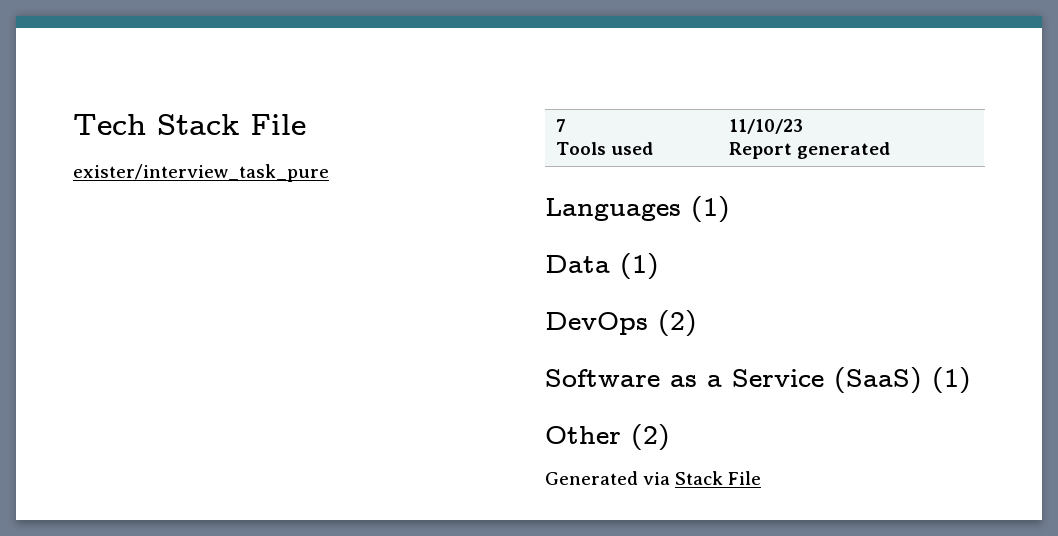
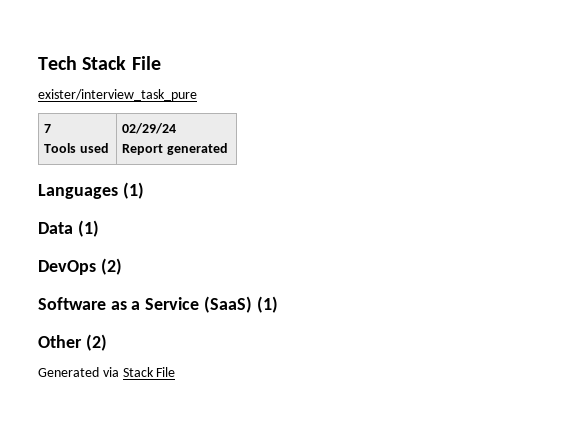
[728,119,803,134] 11/10/23 -> [121,123,176,134] 02/29/24

